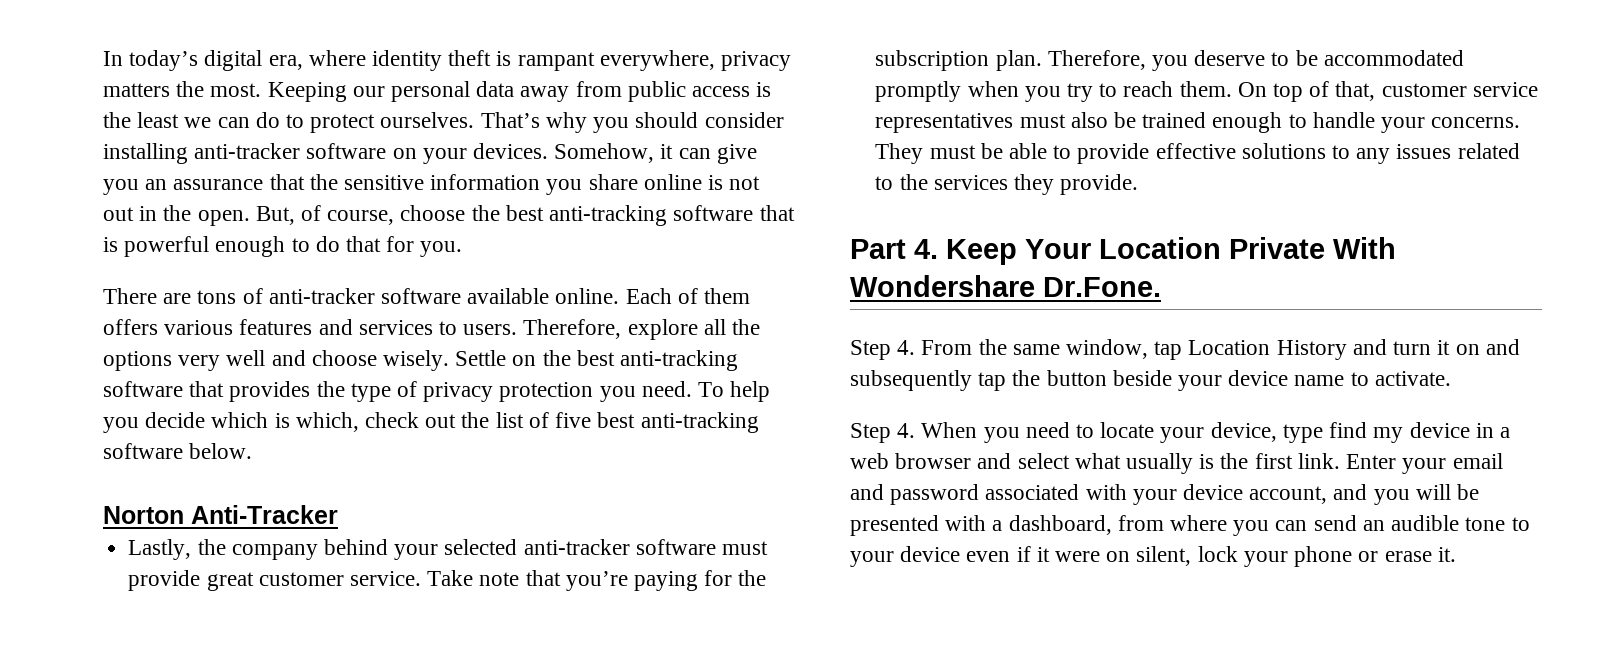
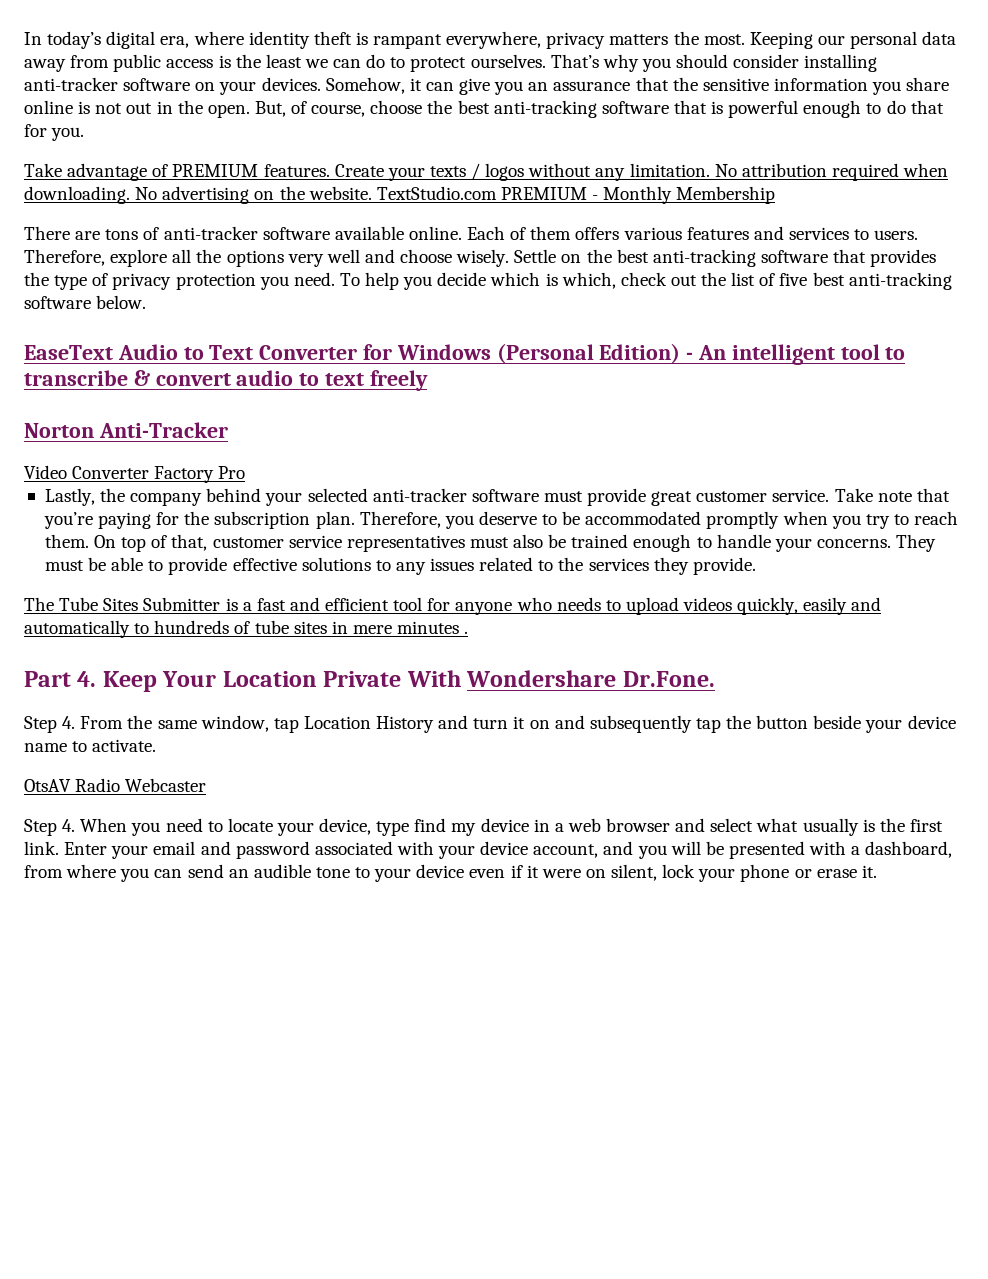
(463, 249) none -> [24,163,949,181] [24,186,776,204] // Take advantage of PREMIUM features. Create your texts / logos without any limitation. No attribution required when downloading. No advertising on the website. TextStudio.com PREMIUM - Monthly Membership
[103,505,338,524] Norton Anti-Tracker -> [24,343,906,365] [24,370,428,391] [24,422,228,438] [24,465,246,483] EaseText Audio to Text Converter for Windows (Personal Edition) - An intelligent tool to transcribe & convert audio to text freely // Norton Anti-Tracker // Video Converter Factory Pro
(1139, 184) none -> [24,597,882,615] [24,620,469,638] // The Tube Sites Submitter is a fast and efficient tool for anyone who needs to upload videos quickly, easily and automatically to hundreds of tube sites in mere minutes .
(1451, 378) none -> [24,778,207,792] // OtsAV Radio Webcaster

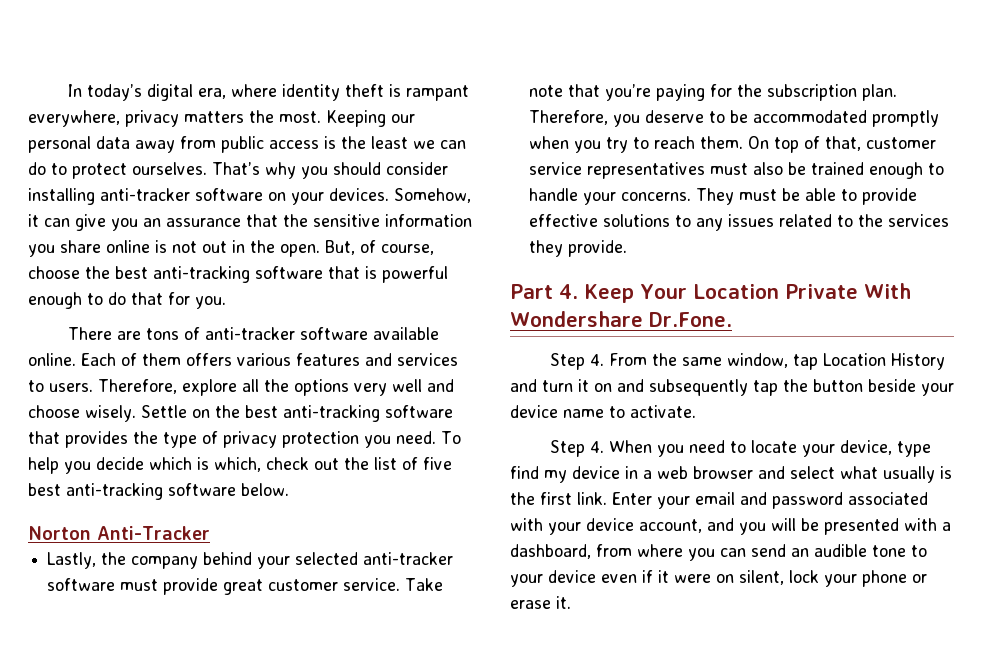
[24,163,949,181] [24,186,776,204] // Take advantage of PREMIUM features. Create your texts / logos without any limitation. No attribution required when downloading. No advertising on the website. TextStudio.com PREMIUM - Monthly Membership -> (226, 302) none
[24,343,906,365] [24,370,428,391] [24,422,228,438] [24,465,246,483] EaseText Audio to Text Converter for Windows (Personal Edition) - An intelligent tool to transcribe & convert audio to text freely // Norton Anti-Tracker // Video Converter Factory Pro -> [28,526,210,540] Norton Anti-Tracker
[24,597,882,615] [24,620,469,638] // The Tube Sites Submitter is a fast and efficient tool for anyone who needs to upload videos quickly, easily and automatically to hundreds of tube sites in mere minutes . -> (628, 248) none
[24,778,207,792] // OtsAV Radio Webcaster -> (696, 411) none

